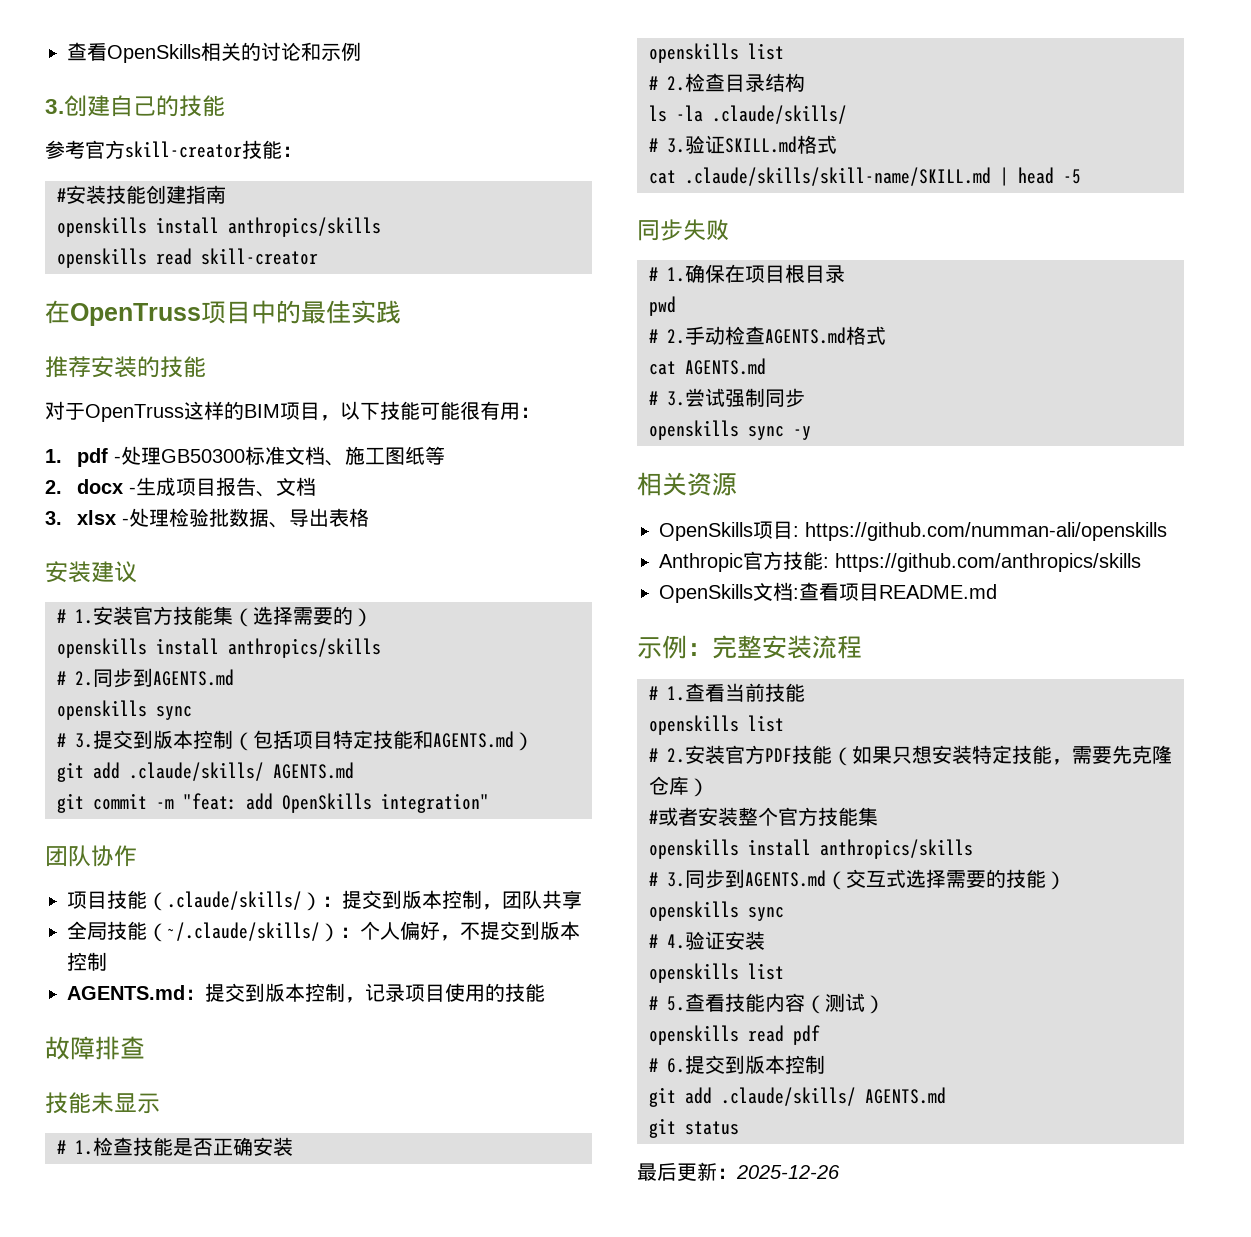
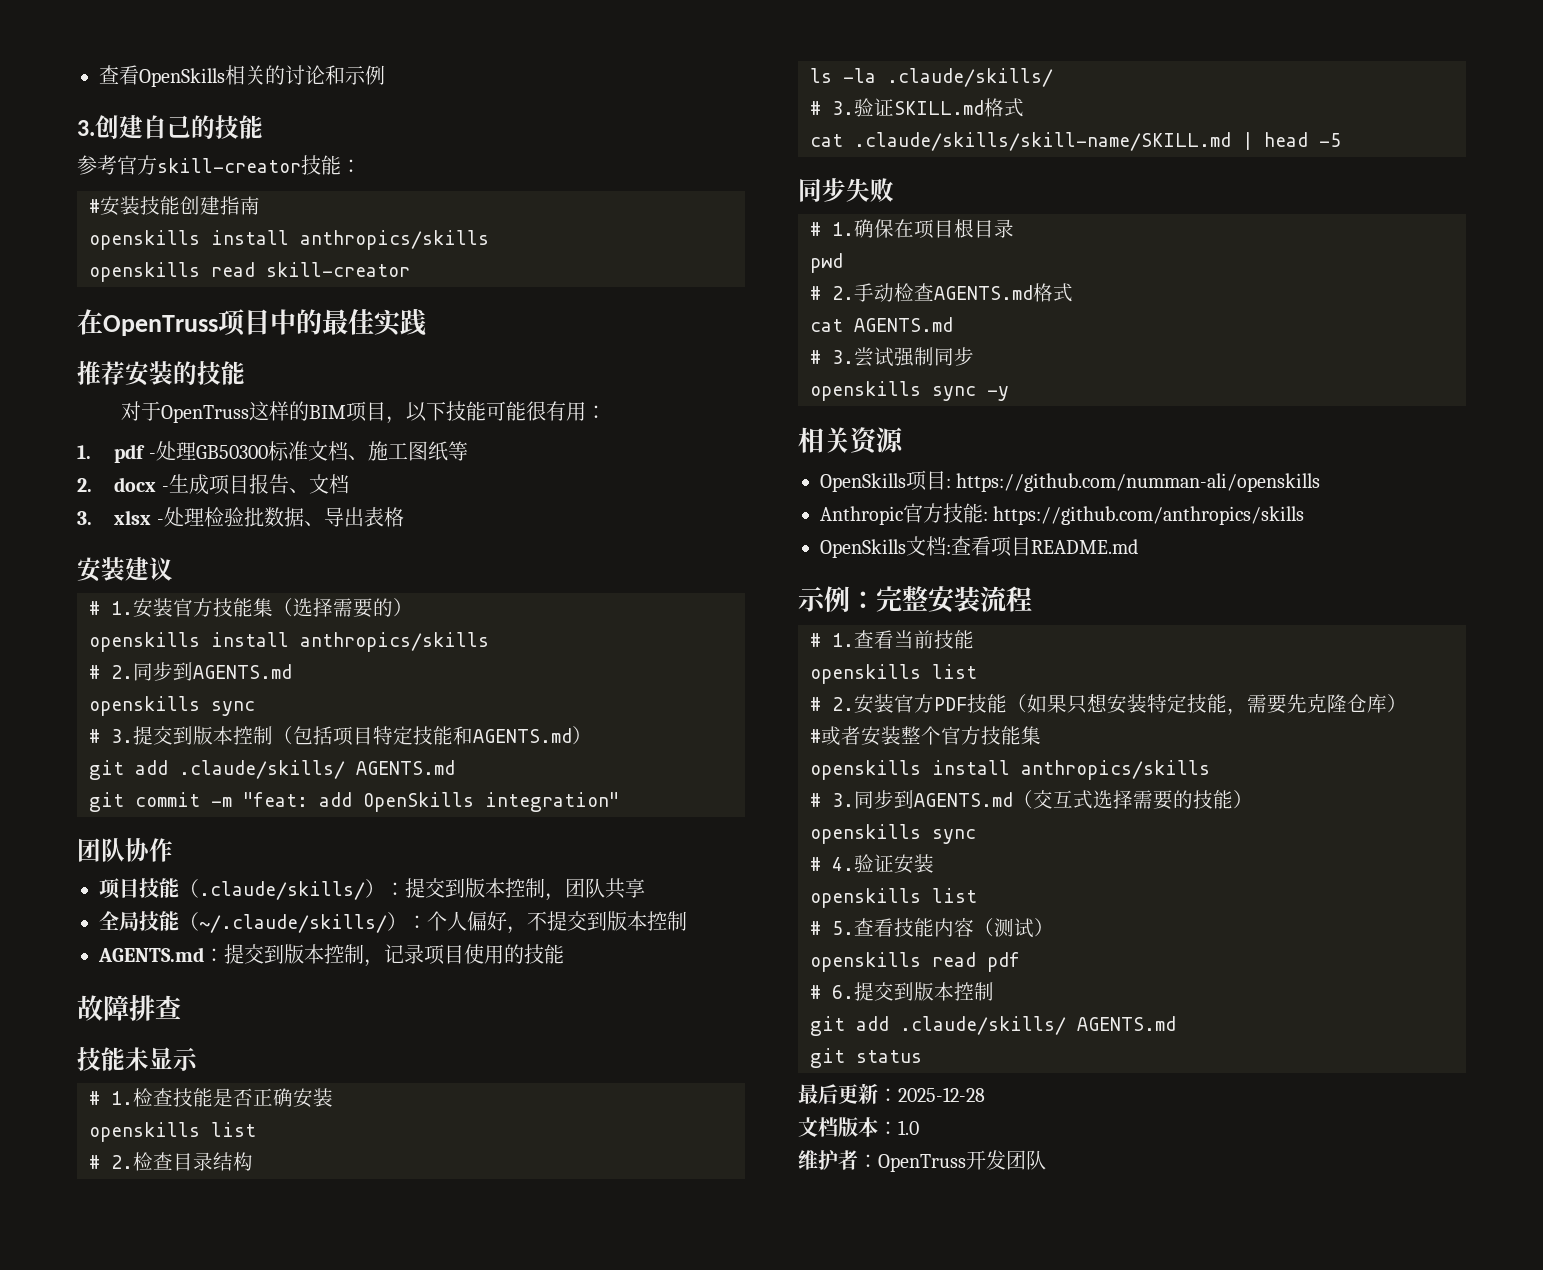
[736,1165,840,1179] 2025-12-26 -> [898,1087,985,1102] [798,1117,919,1137] [798,1150,1046,1172] 2025-12-28 // 文档版本：1.0 // 维护者：OpenTruss开发团队

